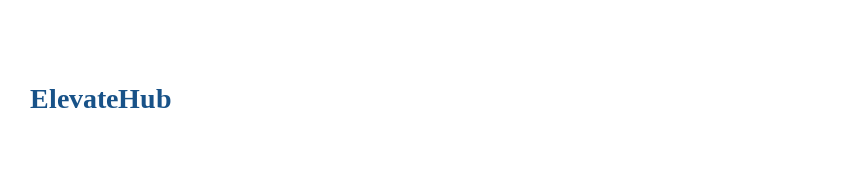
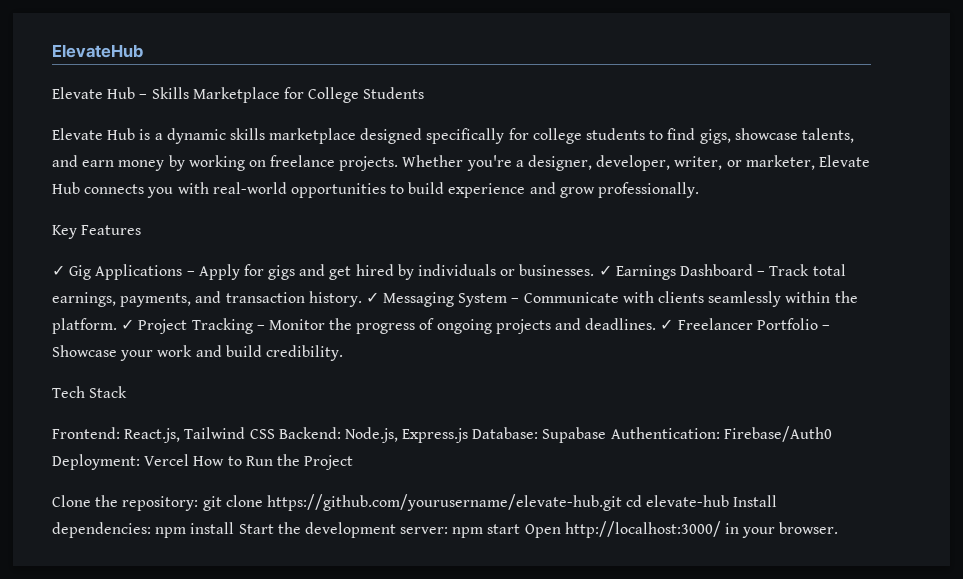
(172, 98) none -> [52,87,425,103] [52,128,854,144] [52,155,870,171] [52,182,700,198] [52,225,142,239] [52,264,846,280] [52,291,858,307] [52,318,830,334] [52,345,343,361] [52,386,128,398] [52,426,832,443] [52,454,354,470] [52,494,778,511] [52,521,839,538] // Elevate Hub – Skills Marketplace for College Students // Elevate Hub is a dynamic skills marketplace designed specifically for college students to find gigs, showcase talents, and earn money by working on freelance projects. Whether you're a designer, developer, writer, or marketer, Elevate Hub connects you with real-world opportunities to build experience and grow professionally. // Key Features // ✓ Gig Applications – Apply for gigs and get hired by individuals or businesses. ✓ Earnings Dashboard – Track total earnings, payments, and transaction history. ✓ Messaging System – Communicate with clients seamlessly within the platform. ✓ Project Tracking – Monitor the progress of ongoing projects and deadlines. ✓ Freelancer Portfolio – Showcase your work and build credibility. // Tech Stack // Frontend: React.js, Tailwind CSS Backend: Node.js, Express.js Database: Supabase Authentication: Firebase/Auth0 Deployment: Vercel How to Run the Project // Clone the repository: git clone https://github.com/yourusername/elevate-hub.git cd elevate-hub Install dependencies: npm install Start the development server: npm start Open http://localhost:3000/ in your browser.

